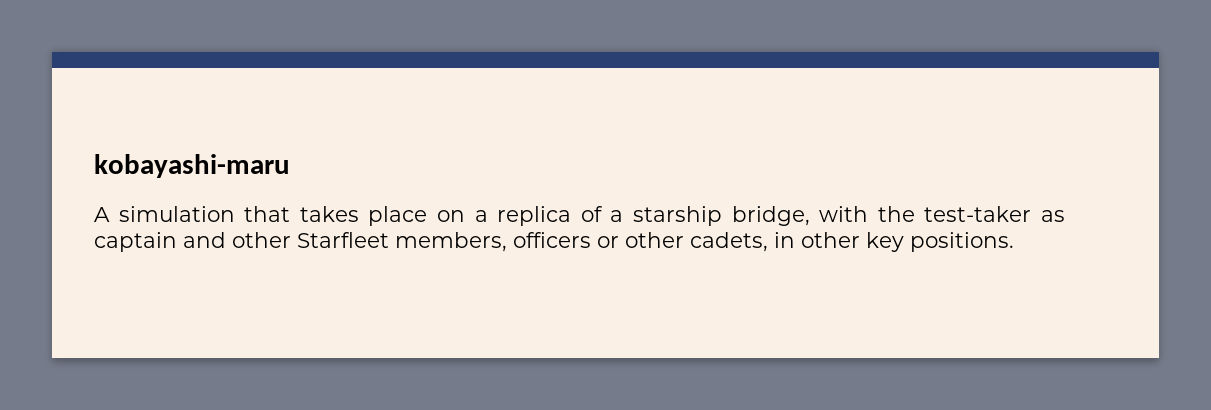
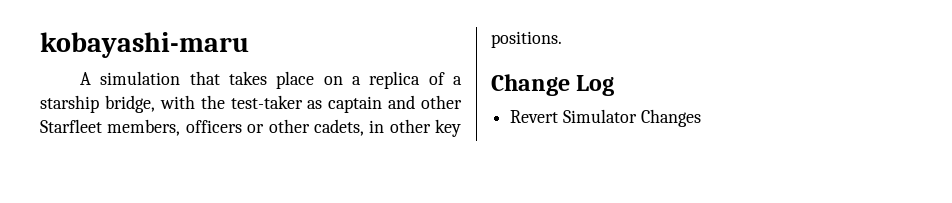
(1014, 242) none -> [491,74,615,96] [510,109,701,127] // Change Log // Revert Simulator Changes

